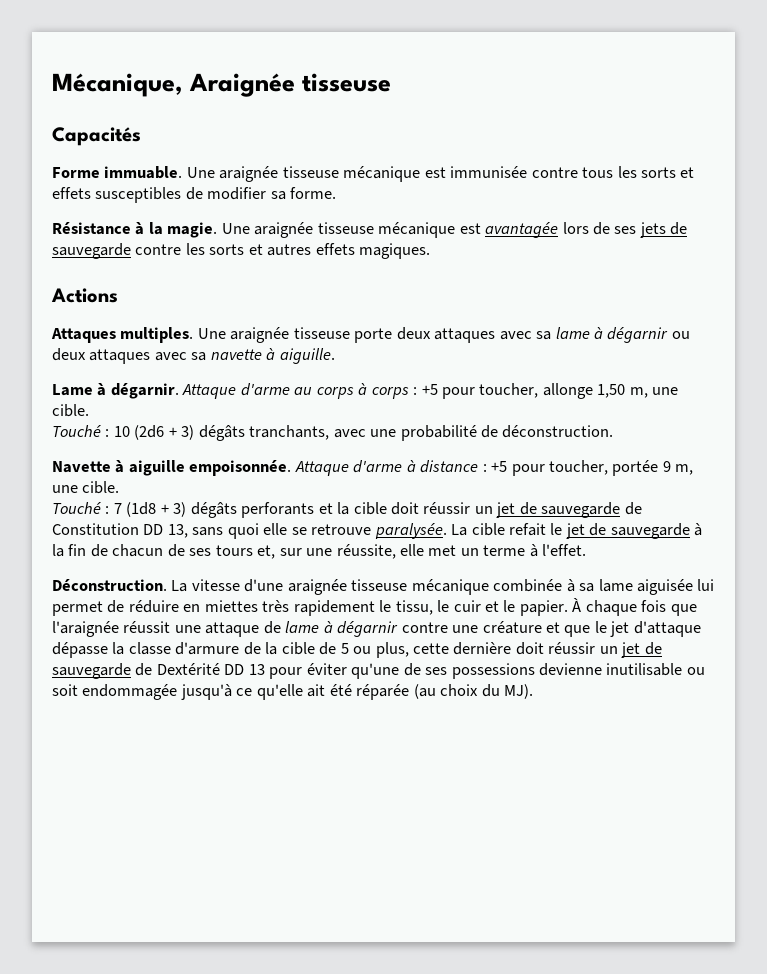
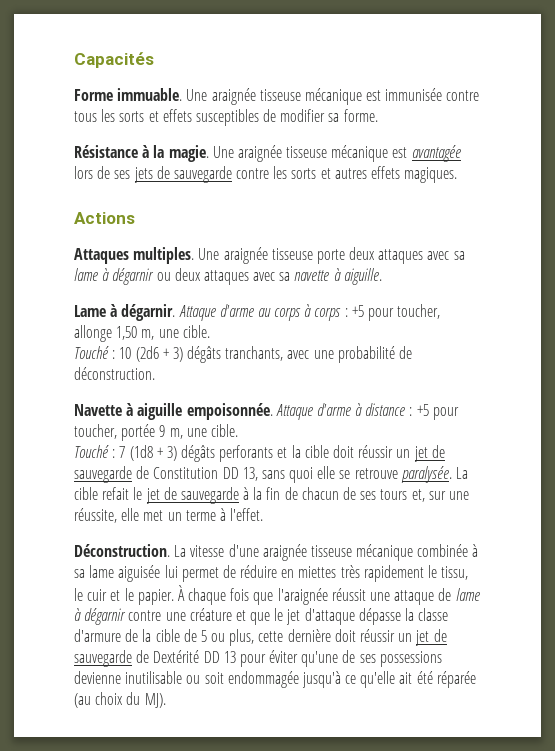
[52,73,392,97] Mécanique, Araignée tisseuse // -> (74, 60) none

